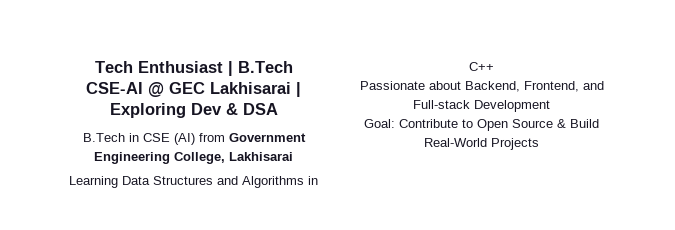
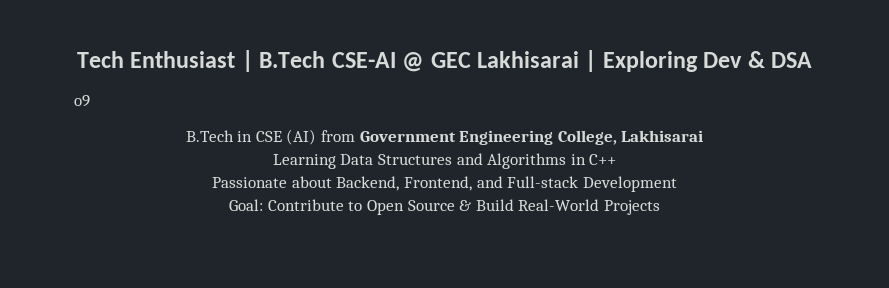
(278, 109) none -> [74,95,90,107] // o9

